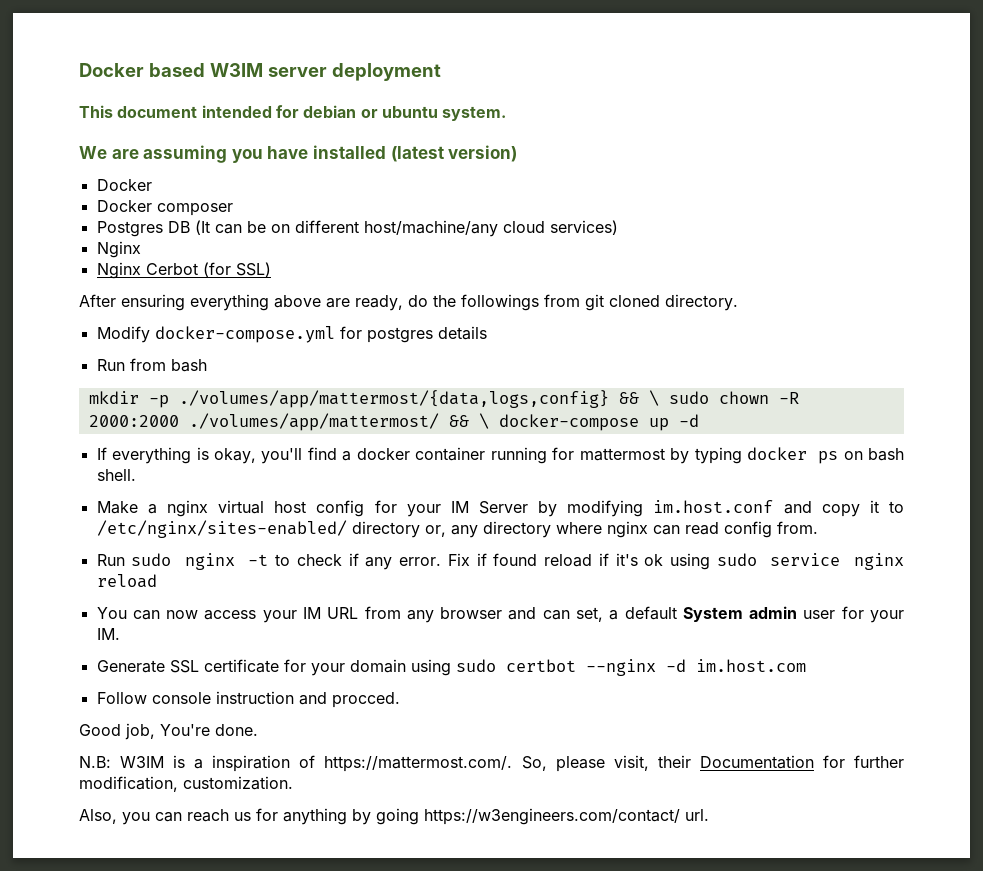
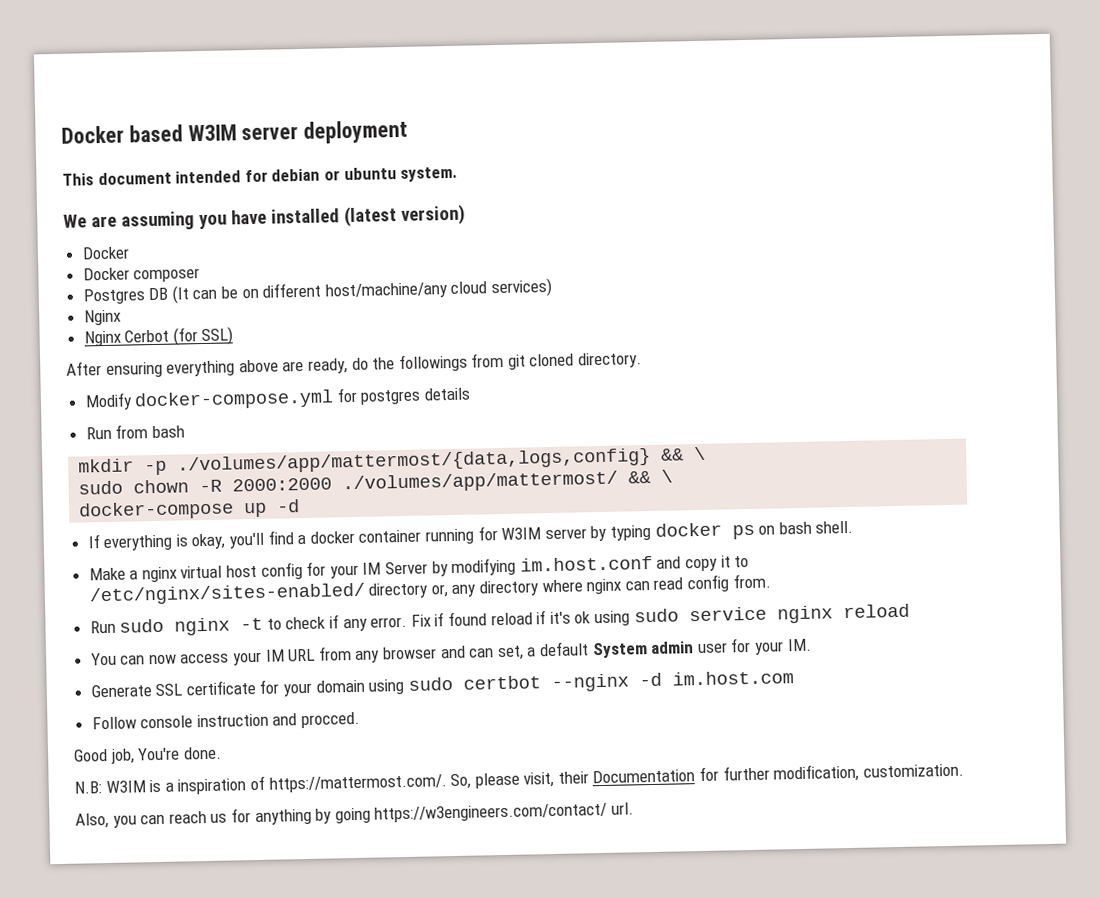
(659, 398) none -> (707, 453) //
(489, 421) none -> (674, 476) //
[579,448,665,461] mattermost -> [501,527,587,540] W3IM server

